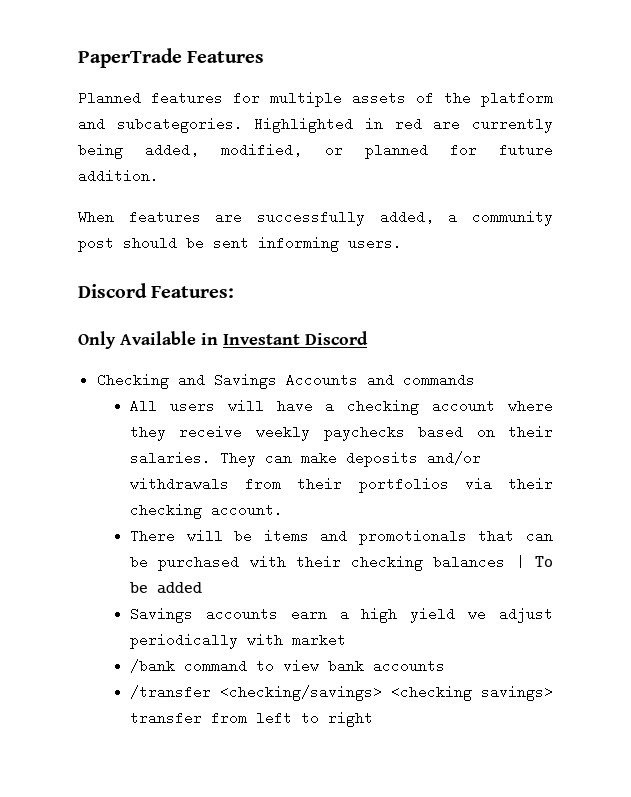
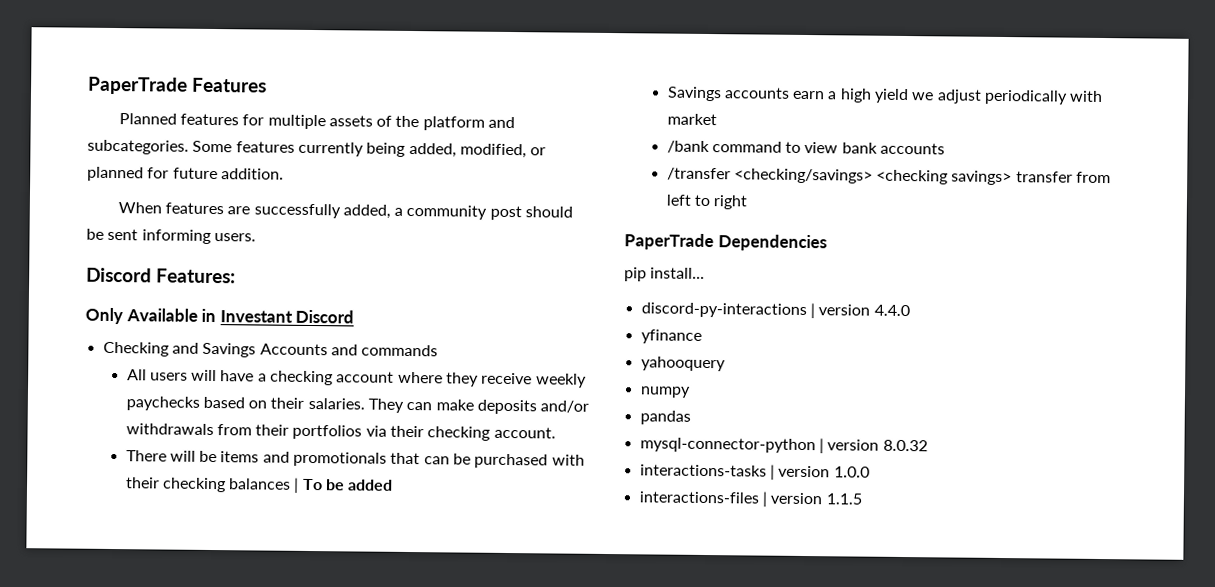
[254,117,461,133] Highlighted in red are -> [192,140,295,153] Some features
(373, 719) none -> [624,233,827,252] [624,267,706,282] [640,302,910,319] [640,329,702,344] [640,356,726,372] [639,386,691,398] [639,410,691,425] [639,437,928,454] [639,464,870,480] [638,491,862,507] // PaperTrade Dependencies // pip install... // discord-py-interactions | version 4.4.0 // yfinance // yahooquery // numpy // pandas // mysql-connector-python | version 8.0.32 // interactions-tasks | version 1.0.0 // interactions-files | version 1.1.5

